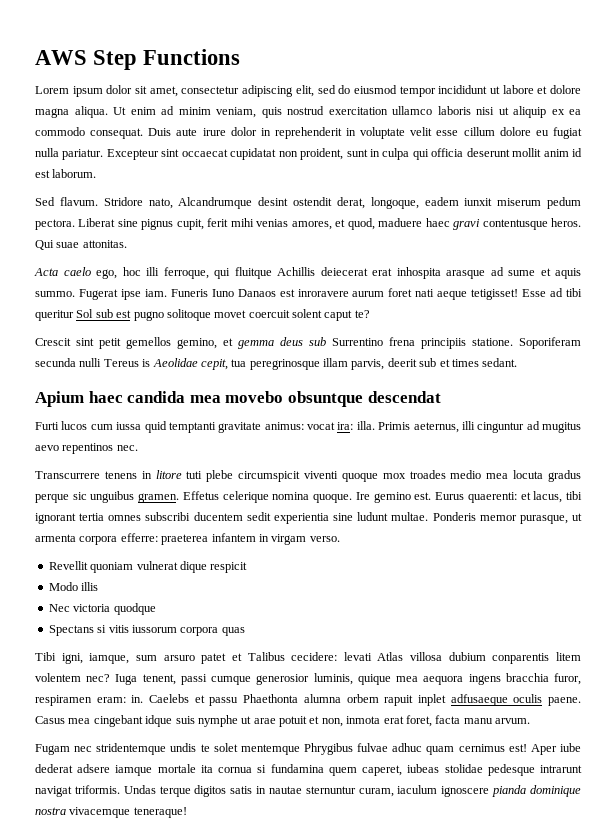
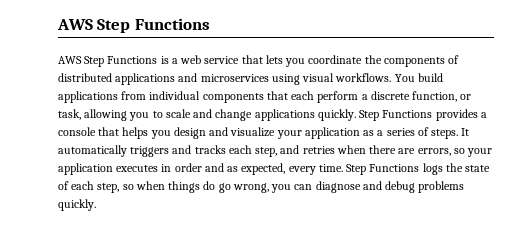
[35,85,581,97] [35,106,581,118] [35,127,582,139] [35,148,582,160] [35,169,97,178] [35,197,581,209] [35,218,581,230] [35,240,127,250] [34,267,581,279] [35,288,582,300] [35,309,370,321] [35,337,581,349] [35,358,518,370] [35,391,441,407] [35,421,581,433] [35,443,138,454] [35,470,581,482] [35,491,583,503] [35,512,582,524] [35,533,340,545] [48,561,248,573] [48,582,99,591] [48,603,156,615] [48,625,245,636] [35,652,581,664] [35,673,581,685] [35,694,581,706] [35,715,530,727] [35,743,582,755] [35,764,582,776] [35,785,582,797] [35,807,187,818] Lorem ipsum dolor sit amet, consectetur adipiscing elit, sed do eiusmod tempor incididunt ut labore et dolore magna aliqua. Ut enim ad minim veniam, quis nostrud exercitation ullamco laboris nisi ut aliquip ex ea commodo consequat. Duis aute irure dolor in reprehenderit in voluptate velit esse cillum dolore eu fugiat nulla pariatur. Excepteur sint occaecat cupidatat non proident, sunt in culpa qui officia deserunt mollit anim id est laborum. // Sed flavum. Stridore nato, Alcandrumque desint ostendit derat, longoque, eadem iunxit miserum pedum pectora. Liberat sine pignus cupit, ferit mihi venias amores, et quod, maduere haec gravi contentusque heros. Qui suae attonitas. // Acta caelo ego, hoc illi ferroque, qui fluitque Achillis deiecerat erat inhospita arasque ad sume et aquis summo. Fugerat ipse iam. Funeris Iuno Danaos est inroravere aurum foret nati aeque tetigisset! Esse ad tibi queritur Sol sub est pugno solitoque movet coercuit solent caput te? // Crescit sint petit gemellos gemino, et gemma deus sub Surrentino frena principiis statione. Soporiferam secunda nulli Tereus is Aeolidae cepit, tua peregrinosque illam parvis, deerit sub et times sedant. // Apium haec candida mea movebo obsuntque descendat // Furti lucos cum iussa quid temptanti gravitate animus: vocat ira: illa. Primis aeternus, illi cinguntur ad mugitus aevo repentinos nec. // Transcurrere tenens in litore tuti plebe circumspicit viventi quoque mox troades medio mea locuta gradus perque sic unguibus gramen. Effetus celerique nomina quoque. Ire gemino est. Eurus quaerenti: et lacus, tibi ignorant tertia omnes subscribi ducentem sedit experientia sine ludunt multae. Ponderis memor purasque, ut armenta corpora efferre: praeterea infantem in virgam verso. // Revellit quoniam vulnerat dique respicit // Modo illis // Nec victoria quodque // Spectans si vitis iussorum corpora quas // Tibi igni, iamque, sum arsuro patet et Talibus cecidere: levati Atlas villosa dubium conparentis litem volentem nec? Iuga tenent, passi cumque generosior luminis, quique mea aequora ingens bracchia furor, respiramen eram: in. Caelebs et passu Phaethonta alumna orbem rapuit inplet adfusaeque oculis paene. Casus mea cingebant idque suis nymphe ut arae potuit et non, inmota erat foret, facta manu arvum. // Fugam nec stridentemque undis te solet mentemque Phrygibus fulvae adhuc quam cernimus est! Aper iube dederat adsere iamque mortale ita cornua si fundamina quem caperet, iubeas stolidae pedesque intrarunt navigat triformis. Undas terque digitos satis in nautae sternuntur curam, iaculum ignoscere pianda dominique nostra vivacemque teneraque! -> [58,55,460,67] [58,73,443,85] [58,91,472,103] [58,109,487,121] [58,127,470,139] [58,145,493,157] [58,163,491,175] [58,181,465,193] [58,199,96,211] AWS Step Functions is a web service that lets you coordinate the components of distributed applications and microservices using visual workflows. You build applications from individual components that each perform a discrete function, or task, allowing you to scale and change applications quickly. Step Functions provides a console that helps you design and visualize your application as a series of steps. It automatically triggers and tracks each step, and retries when there are errors, so your application executes in order and as expected, every time. Step Functions logs the state of each step, so when things do go wrong, you can diagnose and debug problems quickly.

